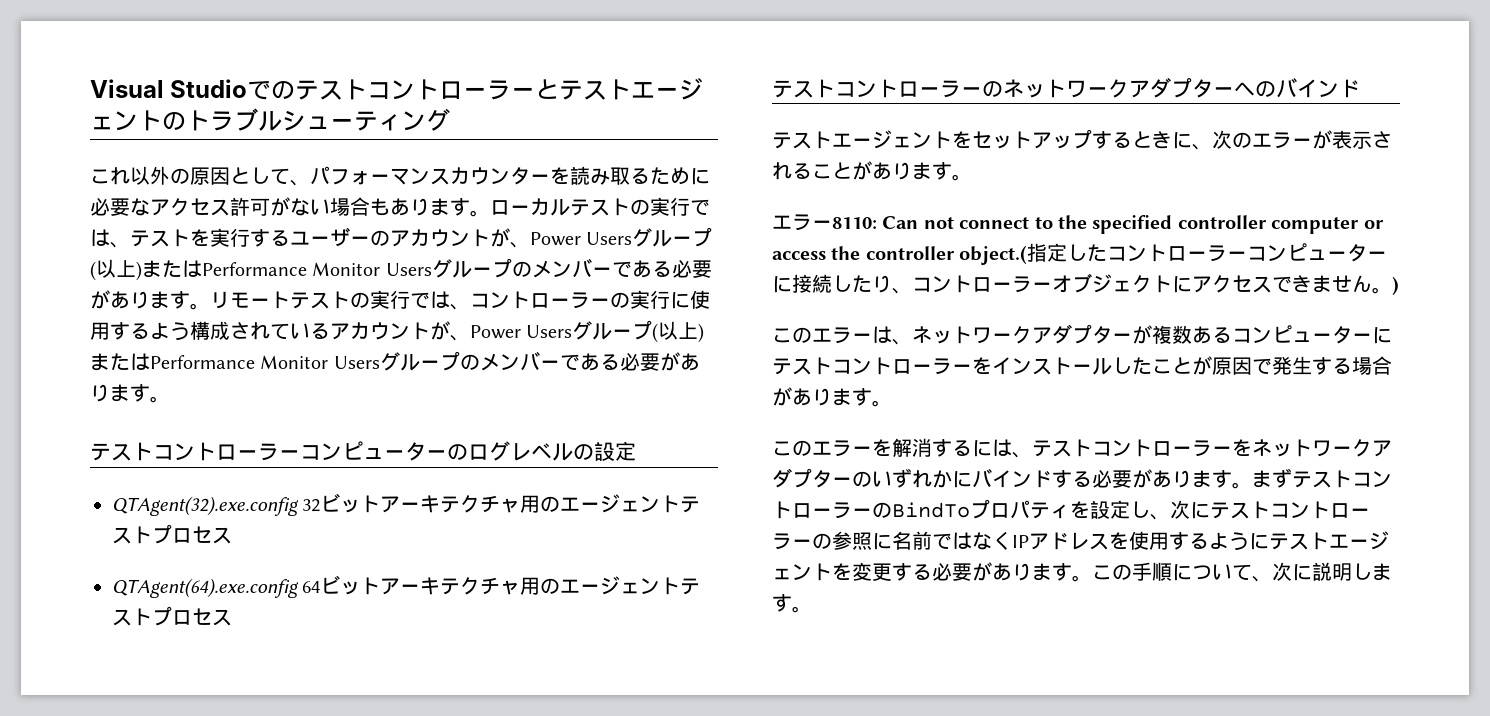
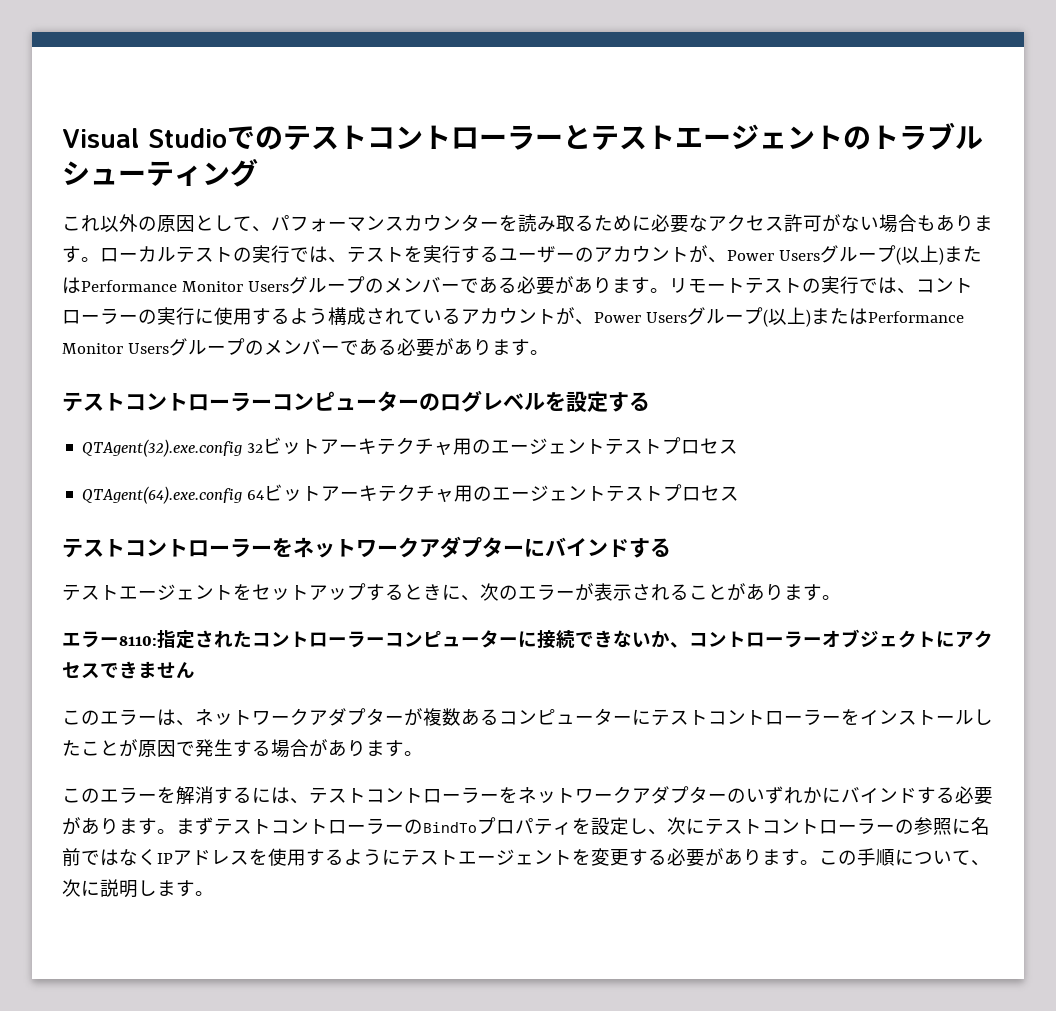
[573,441,636,461] の設定 -> [545,391,650,412] を設定する
[982,77,1360,98] のネットワークアダプターへのバインド -> [272,536,671,558] をネットワークアダプターにバインドする
[882,215,1384,234] [772,243,1088,265] Can not connect to the specified controller computer or access the controller object.(指定し -> [157,629,233,649] 指定され
[832,275,892,293] したり -> [575,630,670,648] できないか
[1372,276,1399,296] 。) -> (195, 670) none

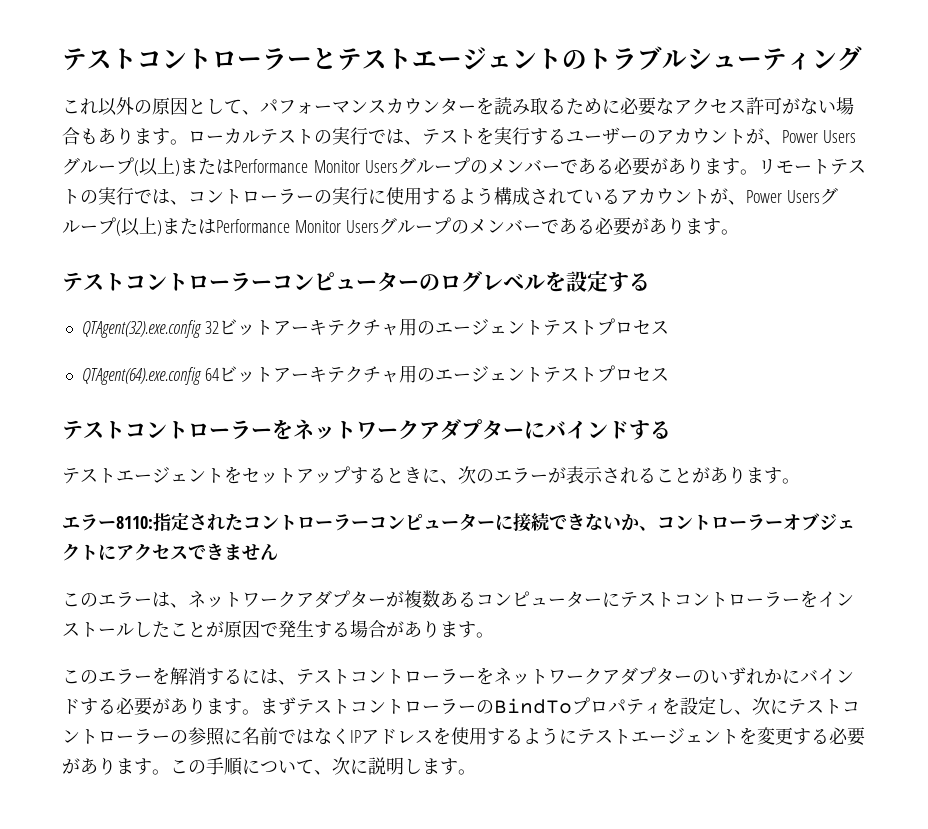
[62,126,283,150] Visual Studioでの -> (62, 59) none

